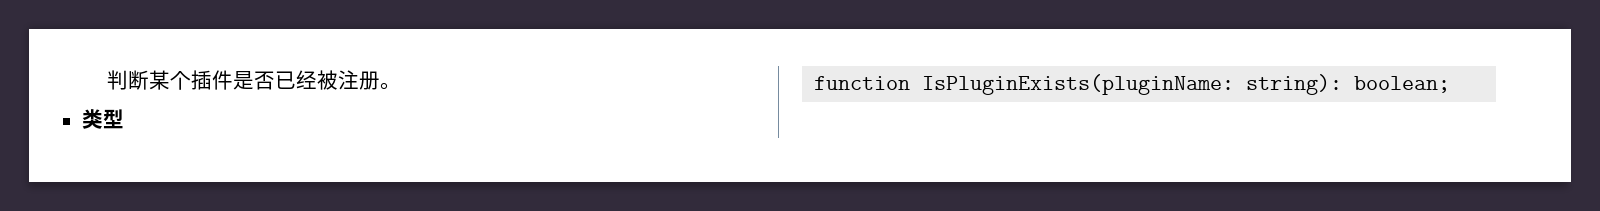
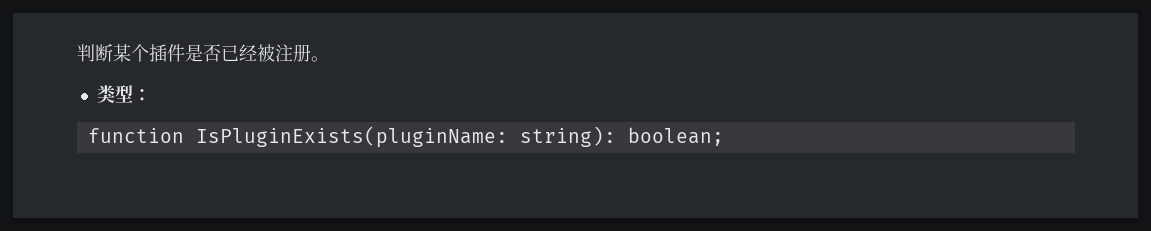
(124, 119) none -> [132,89,151,101] ：

